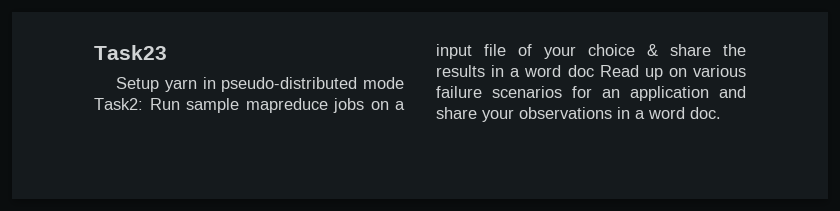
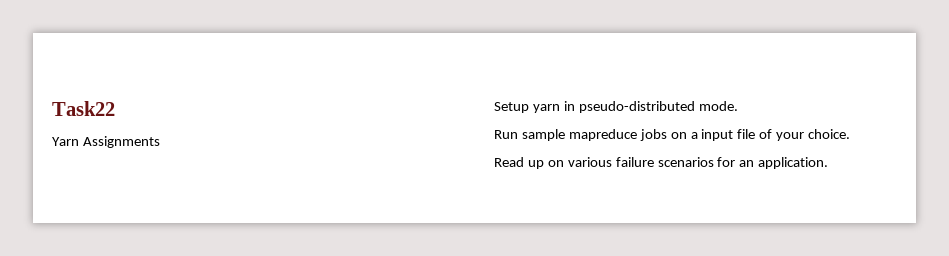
[94,45,167,60] Task23 -> [52,101,115,116] [52,136,160,148] Task22 // Yarn Assignments
[363,77,405,89] [94,98,143,110] mode Task2: -> [698,101,738,111] mode. //
[588,44,746,56] [436,65,594,77] choice & share the results in a word doc -> [808,129,851,139] choice. //
[630,86,746,101] [436,107,721,122] application and share your observations in a word doc. -> [758,157,829,169] application.

